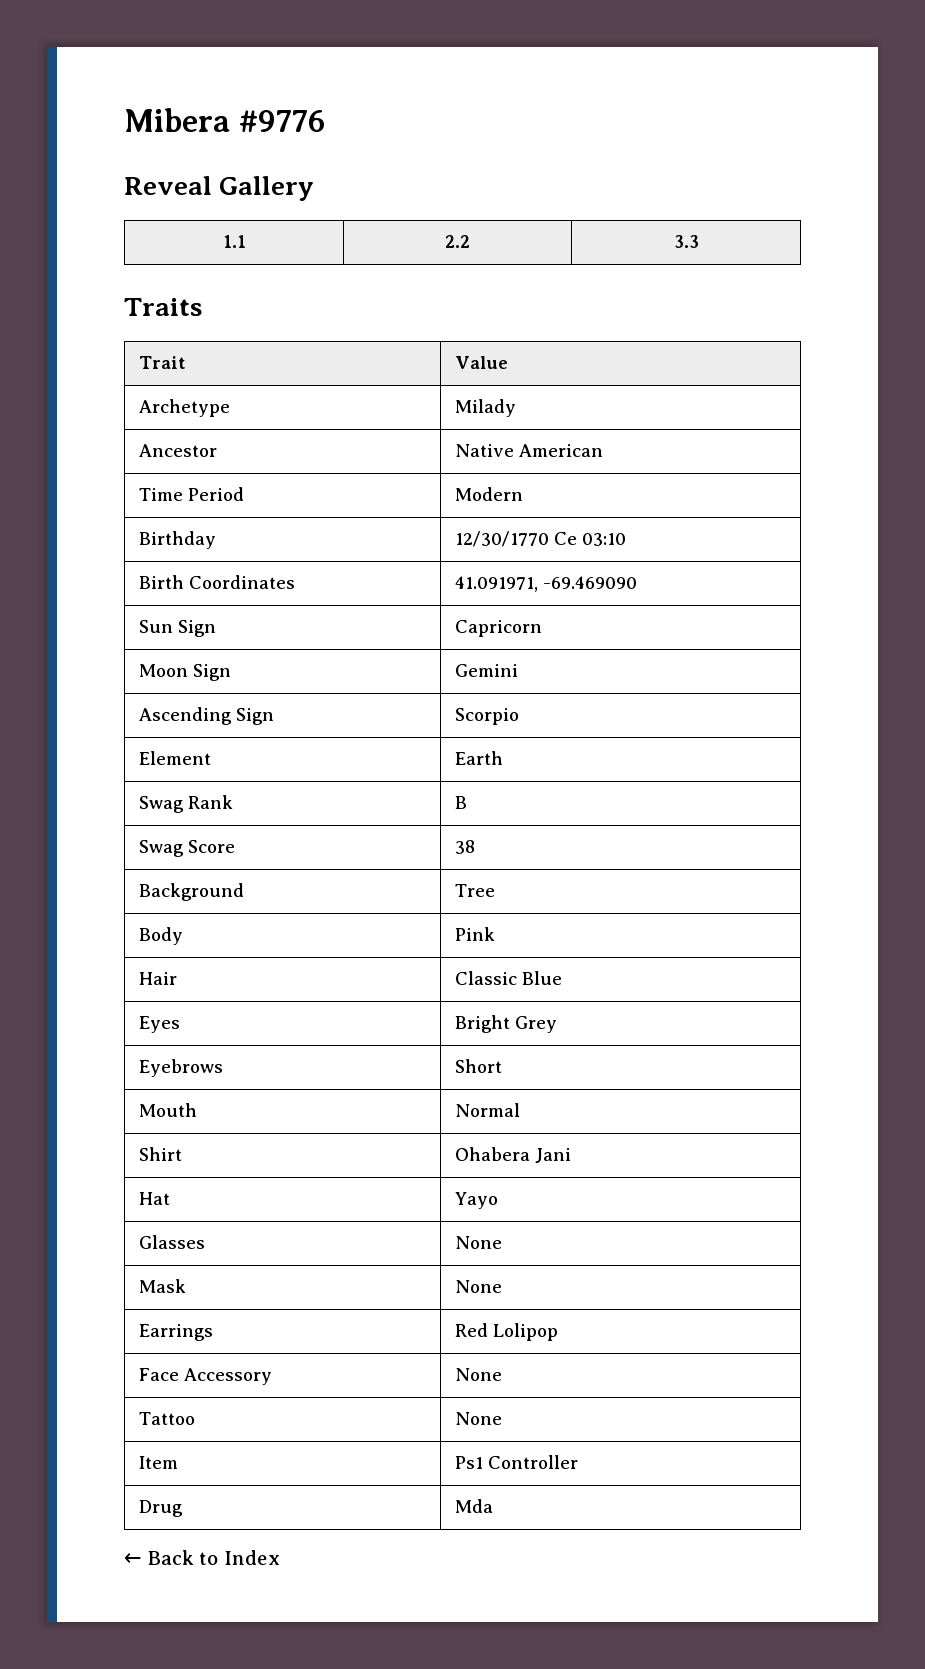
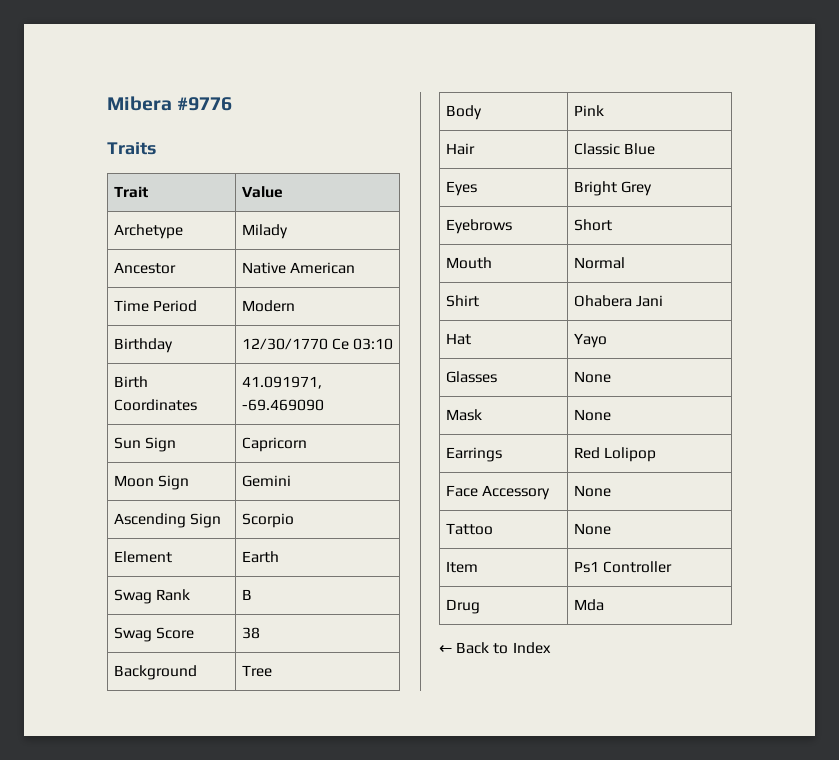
[124,176,315,201] [222,235,246,248] [445,235,470,248] [673,235,699,248] // Reveal Gallery // 1.1 | 2.2 | 3.3 -> (233, 104) none

